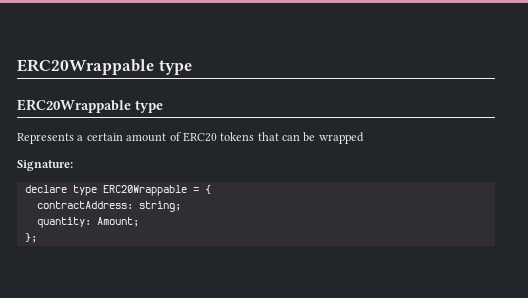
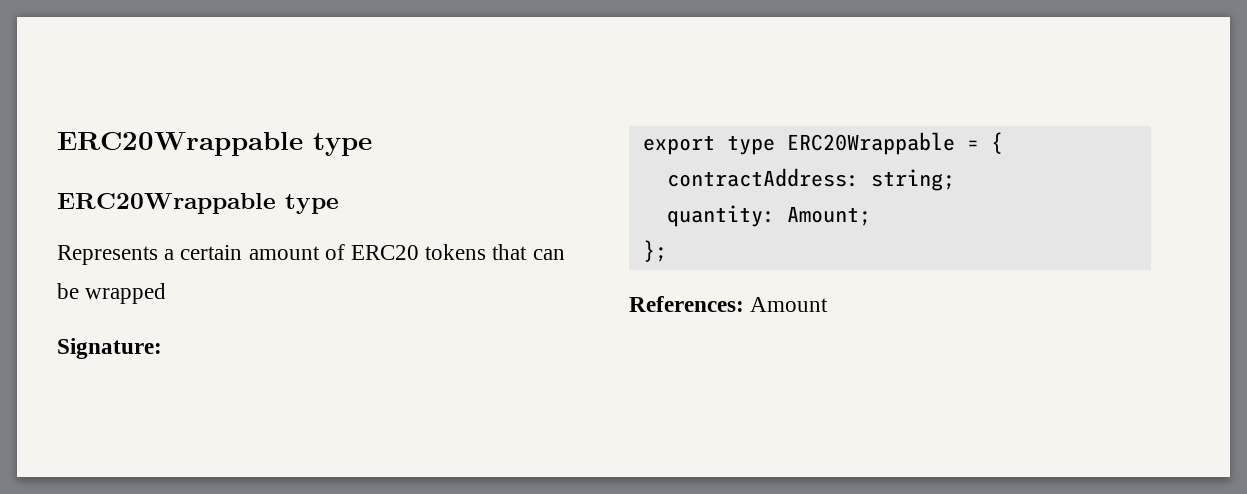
[24,185,67,193] declare -> [642,135,715,155] export
(37, 238) none -> [629,296,829,312] // References: Amount

